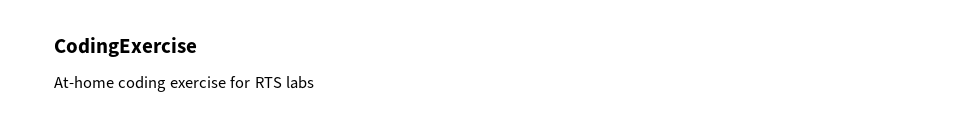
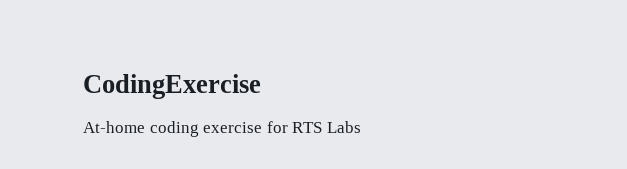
[286,76,315,89] labs -> [326,121,361,133] Labs

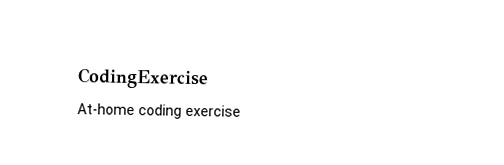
[266,121,361,133] for RTS Labs -> (241, 110) none

